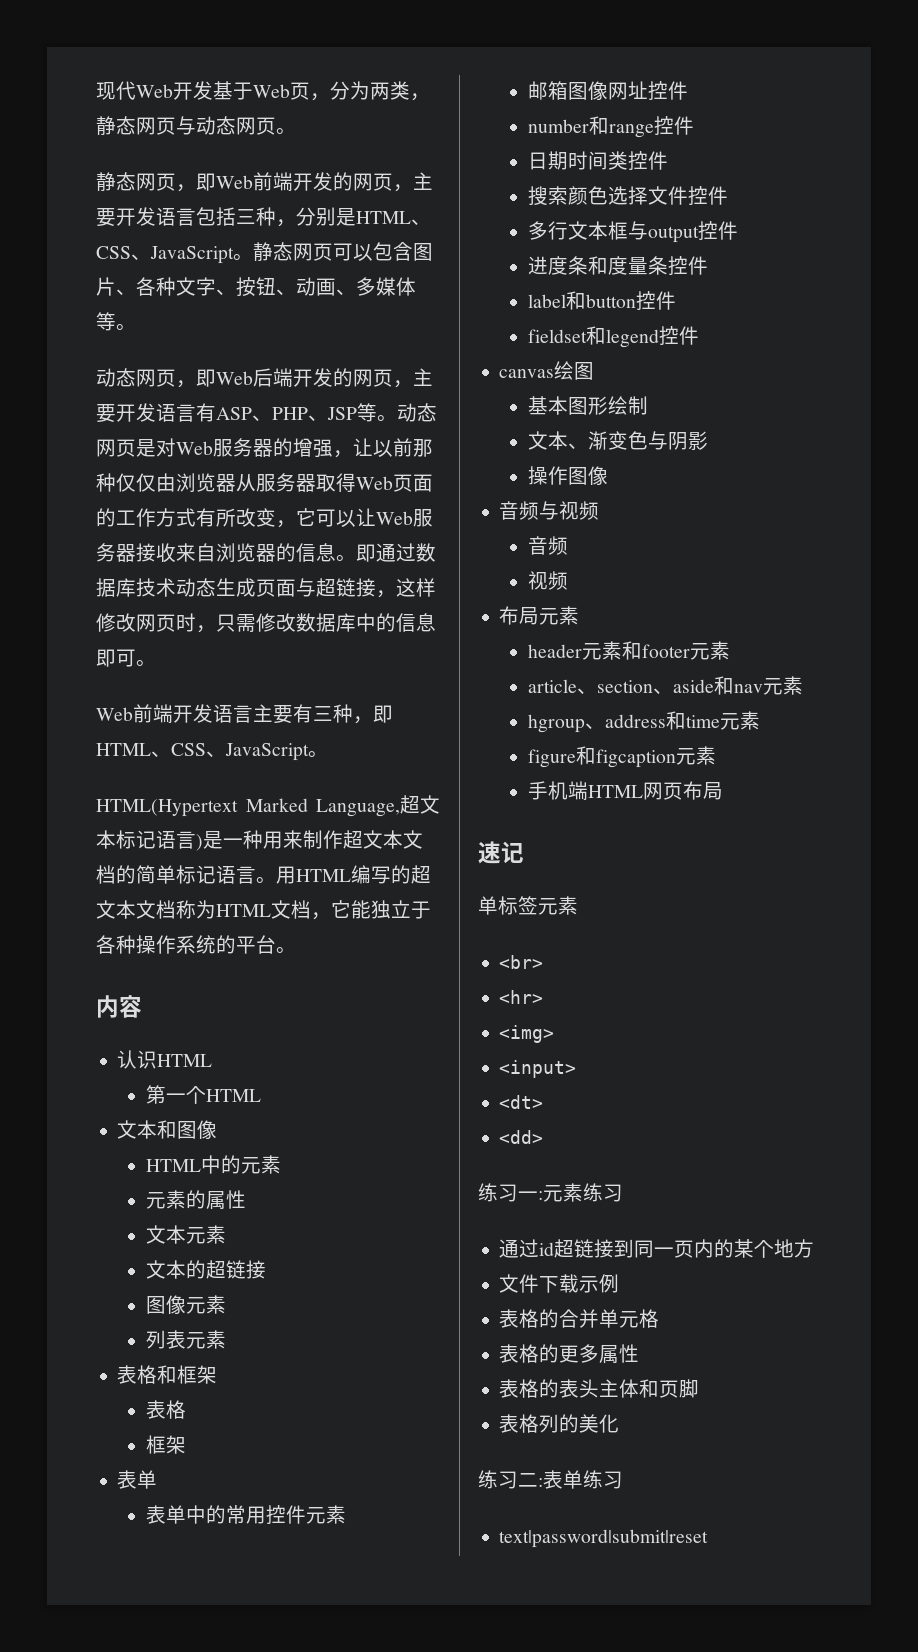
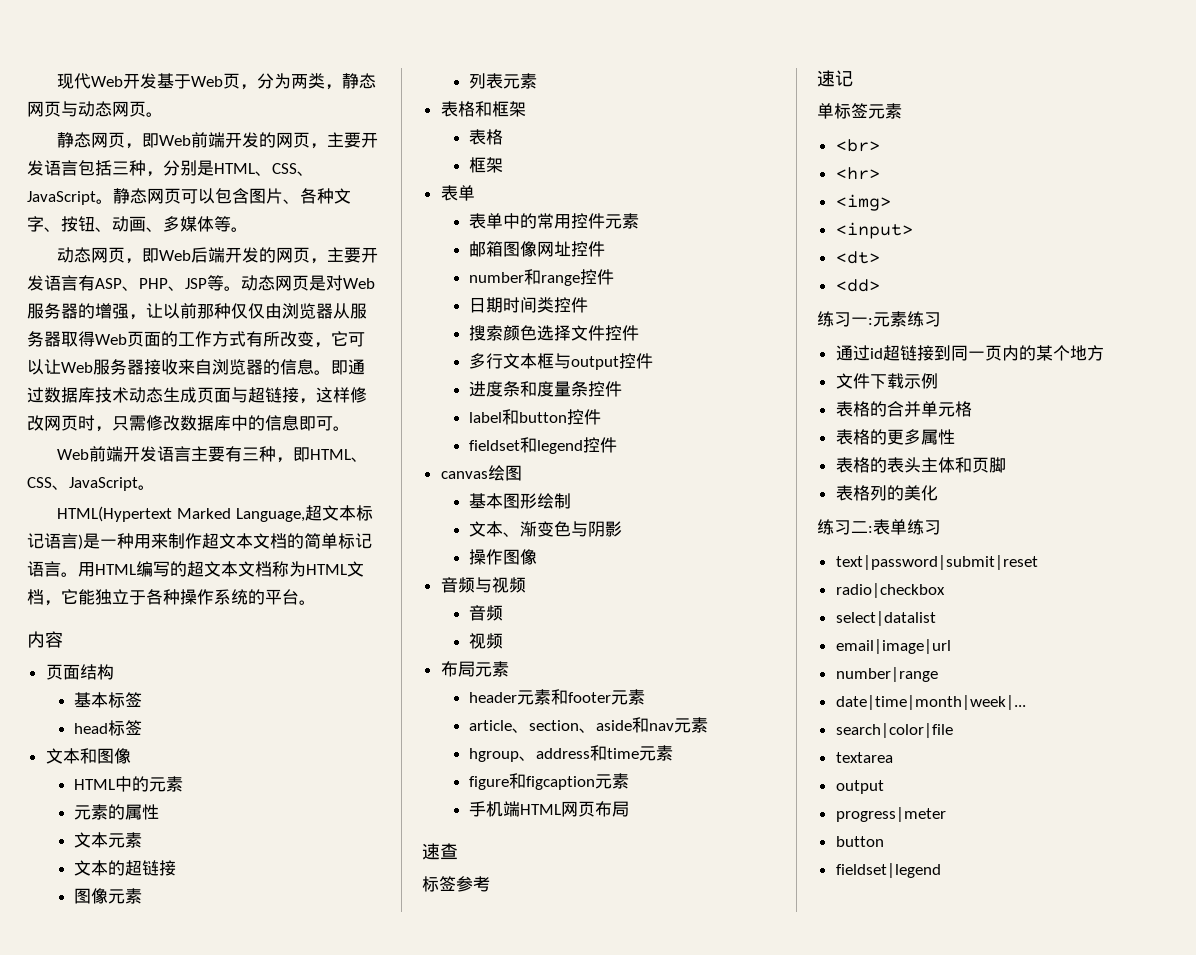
[117,1050,213,1069] [145,1085,261,1104] 认识HTML // 第一个HTML -> [45,664,114,680] [74,692,143,708] [74,720,143,736] 页面结构 // 基本标签 // head标签
(723, 791) none -> [422,843,458,860] [422,876,490,892] // 速查 // 标签参考
(709, 1538) none -> [835,583,945,598] [835,611,936,626] [835,639,951,654] [835,667,938,682] [835,695,1026,710] [835,723,953,738] [835,752,893,763] [835,780,884,794] [835,807,946,822] [835,836,884,847] [835,863,941,878] // radio|checkbox // select|datalist // email|image|url // number|range // date|time|month|week|... // search|color|file // textarea // output // progress|meter // button // fieldset|legend

